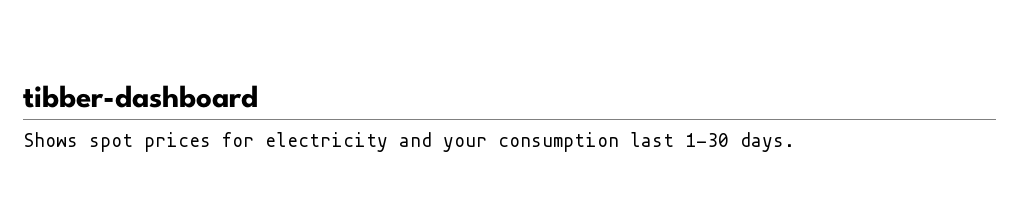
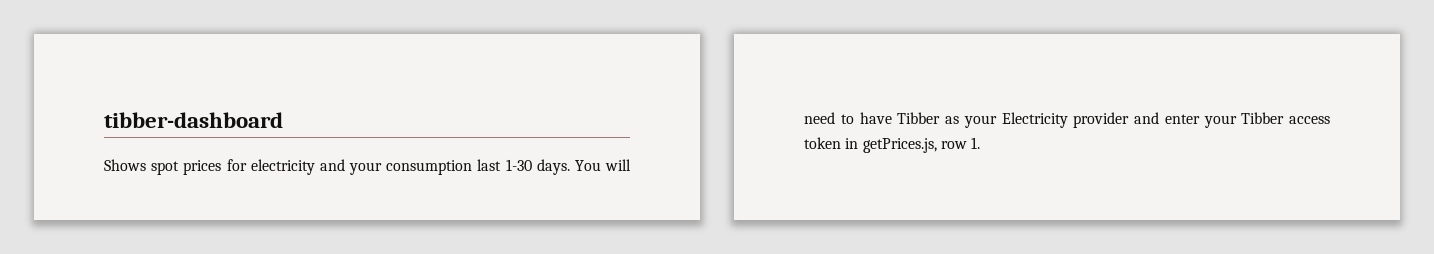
(795, 142) none -> [574,159,631,171] [804,112,1330,128] [804,137,981,153] You will need to have Tibber as your Electricity provider and enter your Tibber access token in getPrices.js, row 1.

